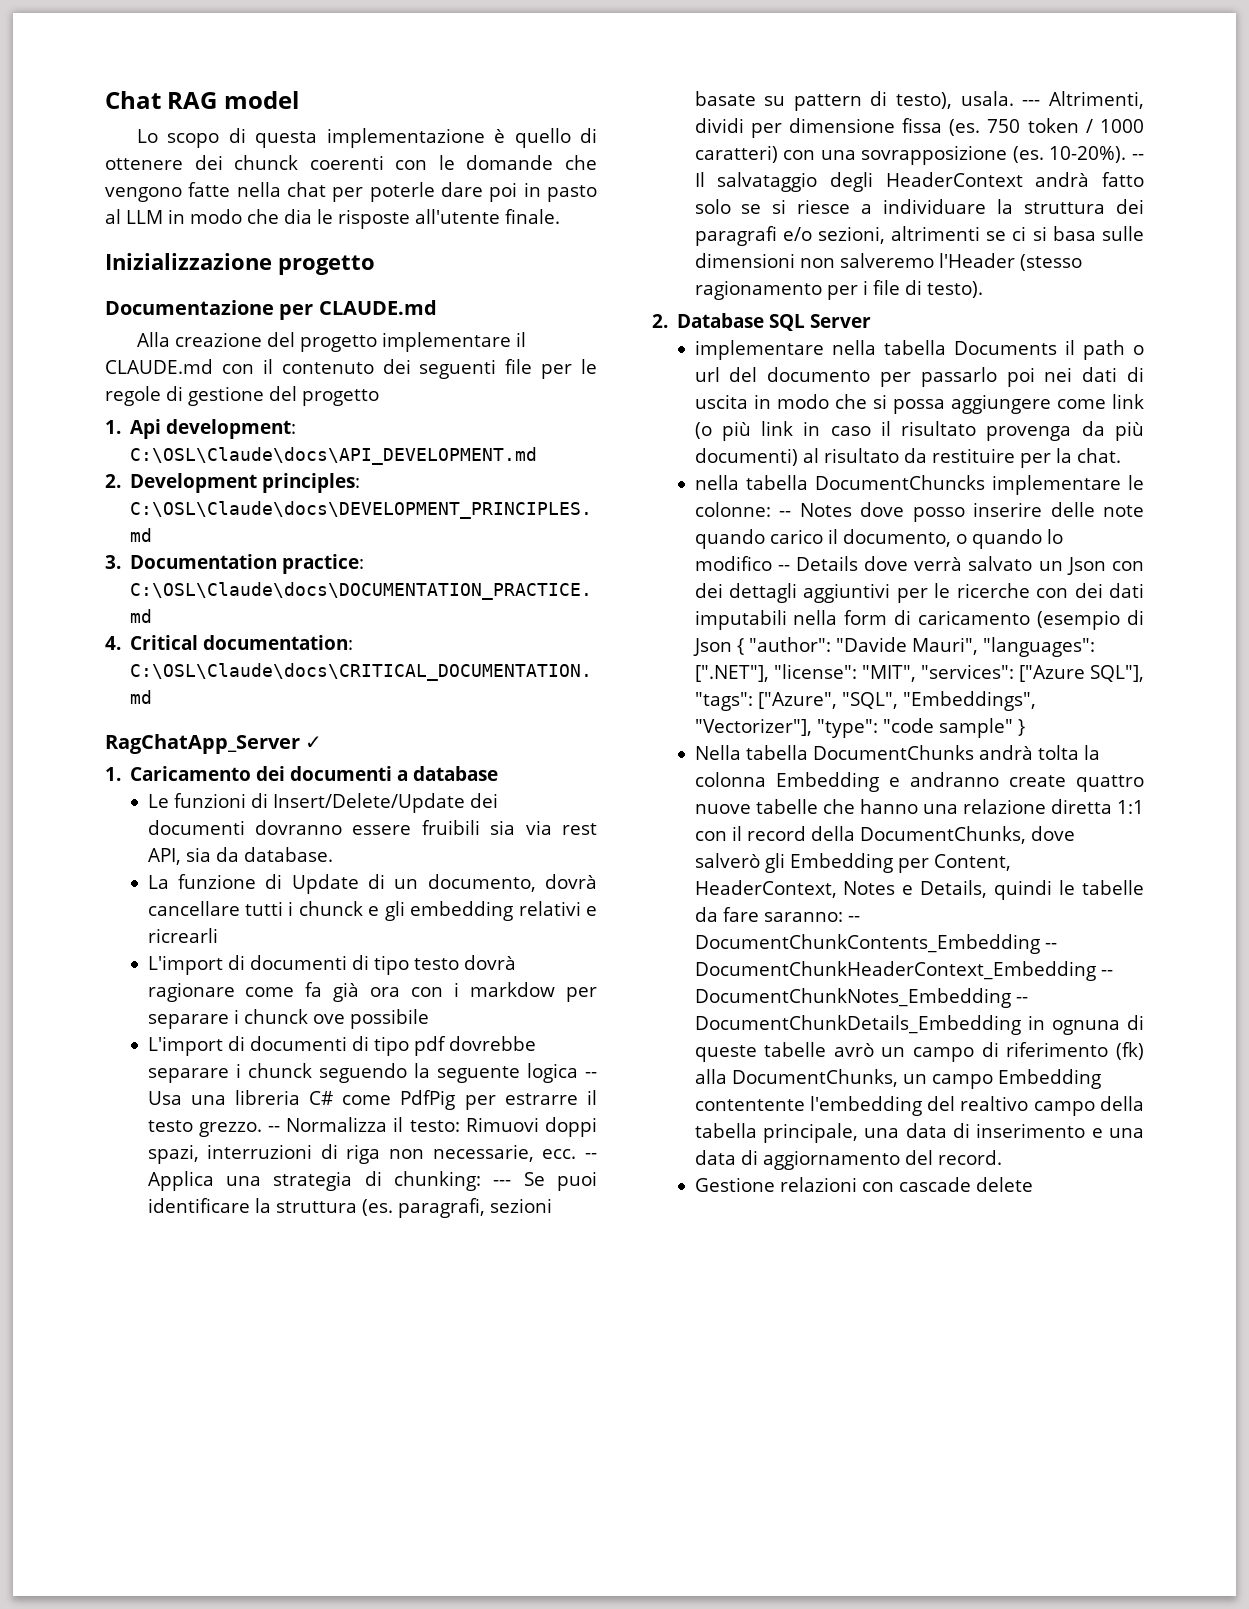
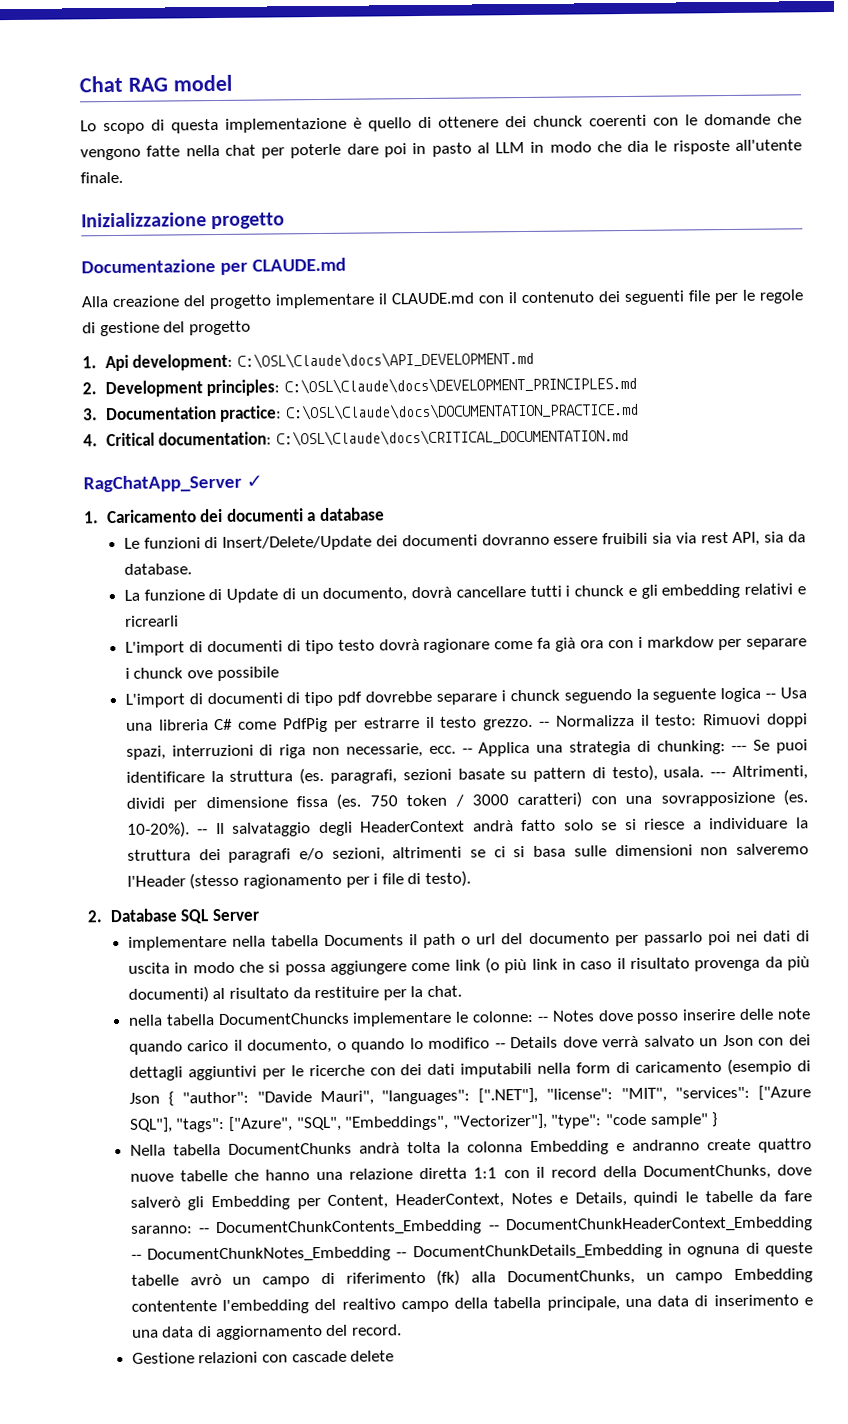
[1100,119,1144,133] 1000 -> [472,794,510,806] 3000

